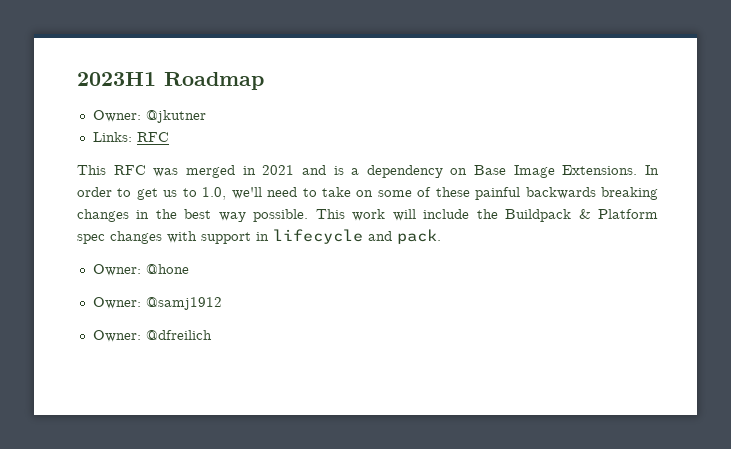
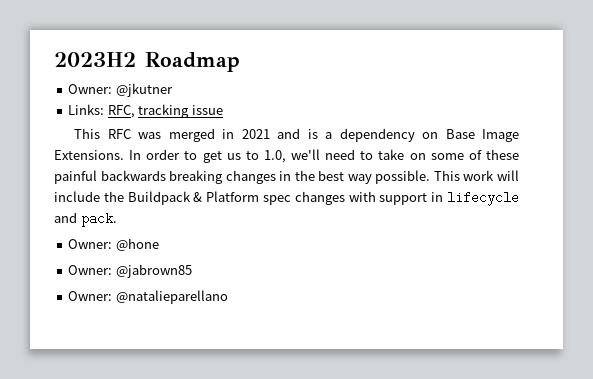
[77,72,156,86] 2023H1 -> [54,52,136,67] 2023H2
[136,132,169,142] RFC -> [107,104,223,118] RFC, tracking issue
[145,297,222,310] [92,330,212,342] @samj1912 // Owner: @dfreilich -> [115,264,192,278] [68,290,228,304] @jabrown85 // Owner: @natalieparellano

